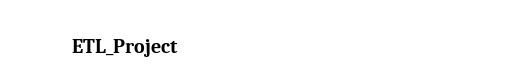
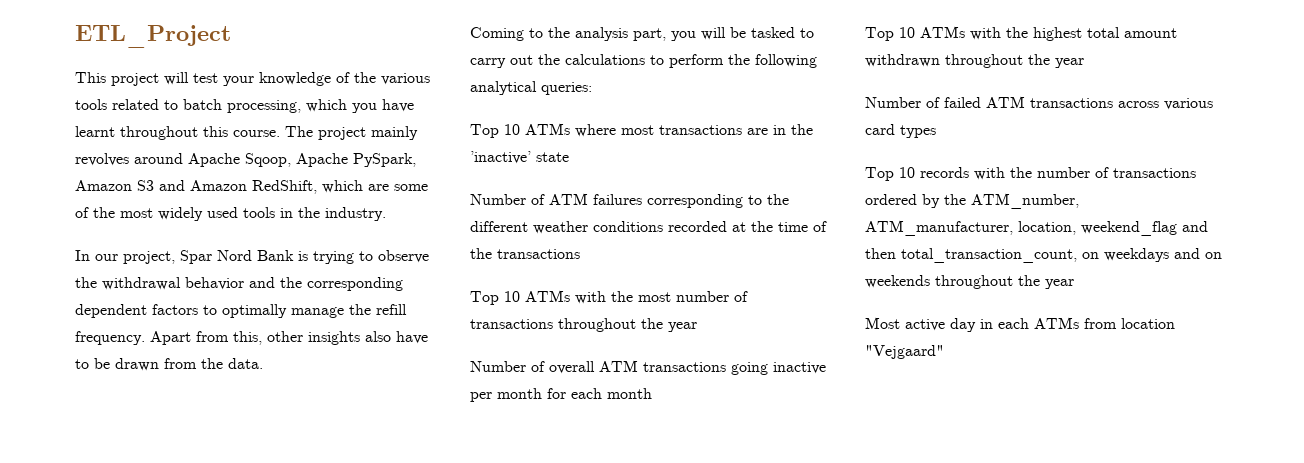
(178, 48) none -> [75,72,430,86] [75,99,414,113] [75,126,418,140] [75,153,416,167] [75,180,428,194] [75,207,386,221] [75,250,429,264] [75,277,403,291] [75,304,407,318] [75,331,428,345] [75,358,263,371] [470,27,814,41] [470,54,817,68] [470,81,592,95] [470,123,813,138] [470,151,569,164] [470,193,789,208] [470,221,827,234] [470,248,580,259] [470,290,748,305] [470,318,697,332] [470,360,826,375] [470,388,652,402] [865,26,1177,41] [865,54,1084,68] [865,96,1213,110] [865,124,936,138] [865,167,1196,181] [865,193,1079,209] [865,220,1208,236] [865,248,1222,263] [865,275,1074,289] [865,317,1175,332] [865,345,944,359] // This project will test your knowledge of the various tools related to batch processing, which you have learnt throughout this course. The project mainly revolves around Apache Sqoop, Apache PySpark, Amazon S3 and Amazon RedShift, which are some of the most widely used tools in the industry. // In our project, Spar Nord Bank is trying to observe the withdrawal behavior and the corresponding dependent factors to optimally manage the refill frequency. Apart from this, other insights also have to be drawn from the data. // Coming to the analysis part, you will be tasked to carry out the calculations to perform the following analytical queries: // Top 10 ATMs where most transactions are in the ’inactive’ state // Number of ATM failures corresponding to the different weather conditions recorded at the time of the transactions // Top 10 ATMs with the most number of transactions throughout the year // Number of overall ATM transactions going inactive per month for each month // Top 10 ATMs with the highest total amount withdrawn throughout the year // Number of failed ATM transactions across various card types // Top 10 records with the number of transactions ordered by the ATM_number, ATM_manufacturer, location, weekend_flag and then total_transaction_count, on weekdays and on weekends throughout the year // Most active day in each ATMs from location "Vejgaard"

